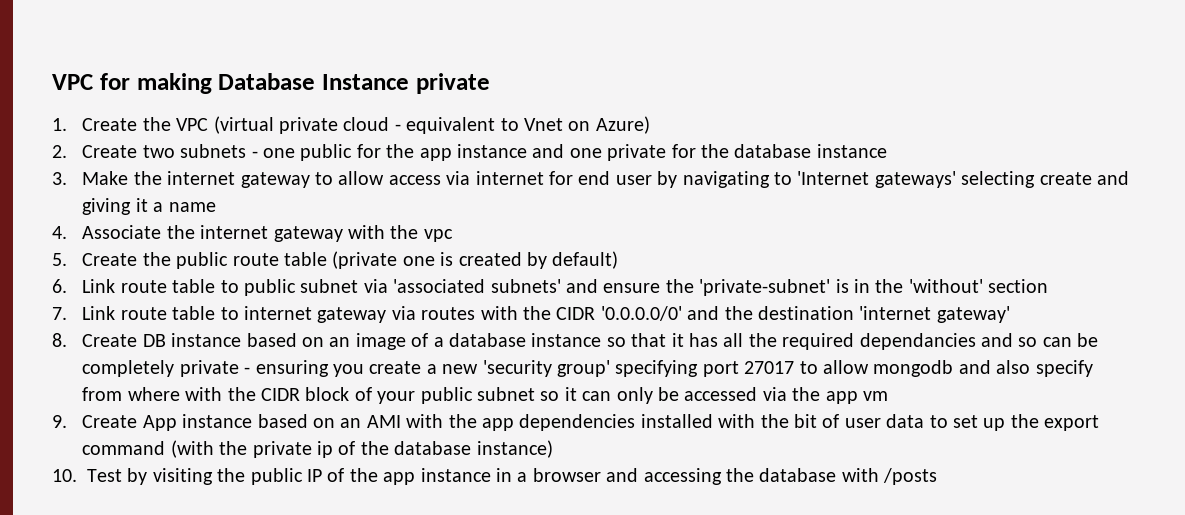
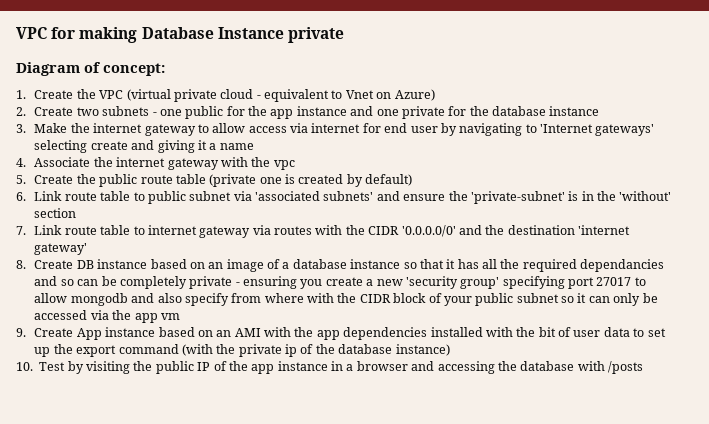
(490, 83) none -> [16,62,165,76] // Diagram of concept:

